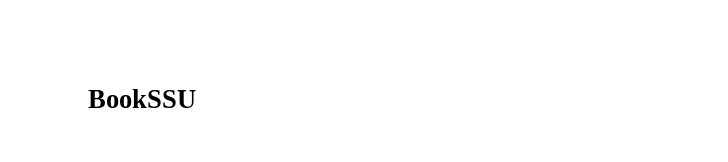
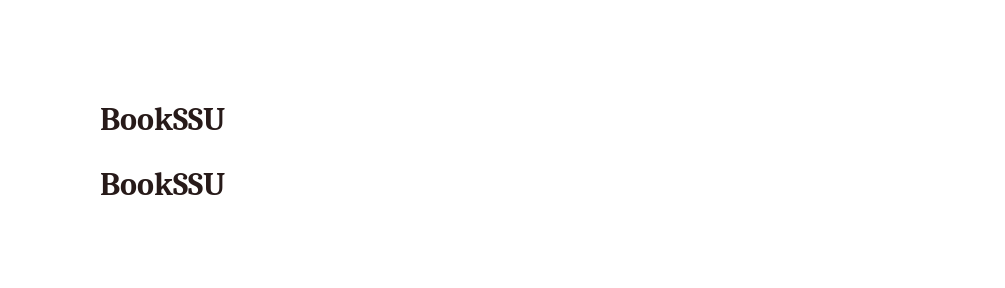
[88,89,196,108] BookSSU -> [100,107,225,130] [100,172,225,195] BookSSU // BookSSU

